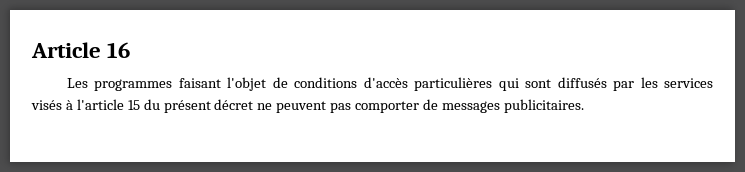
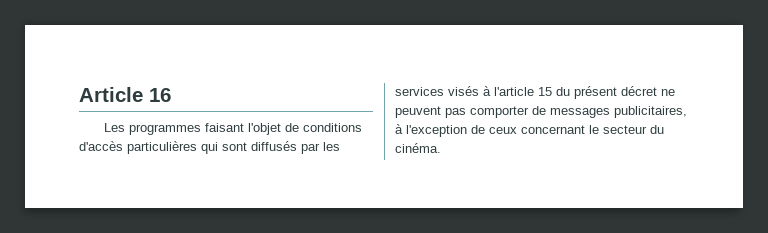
[503,99,584,113] publicitaires. -> [614,106,687,118] [395,124,664,137] [395,143,441,153] publicitaires, à l'exception de ceux concernant le secteur du cinéma.

